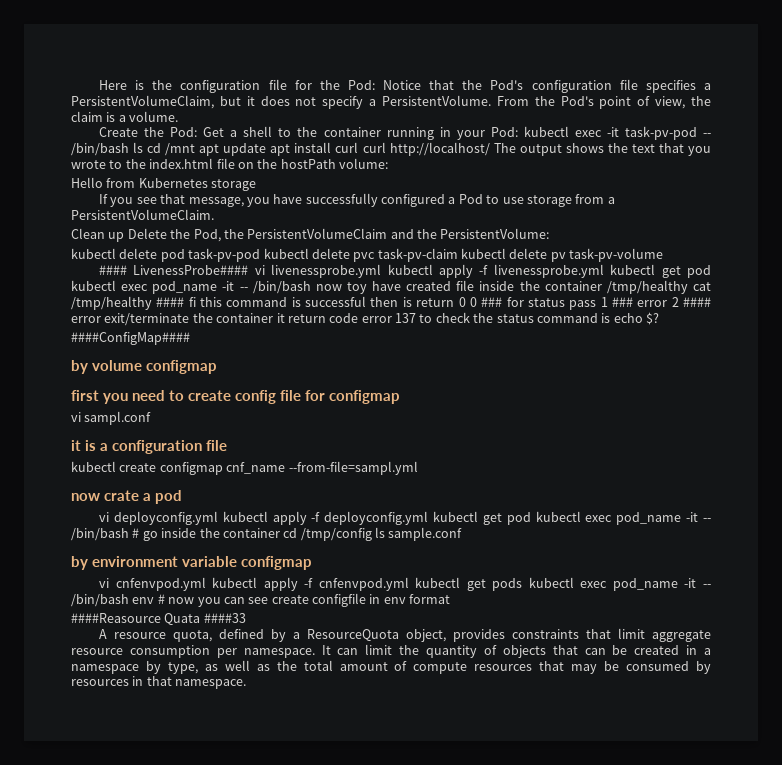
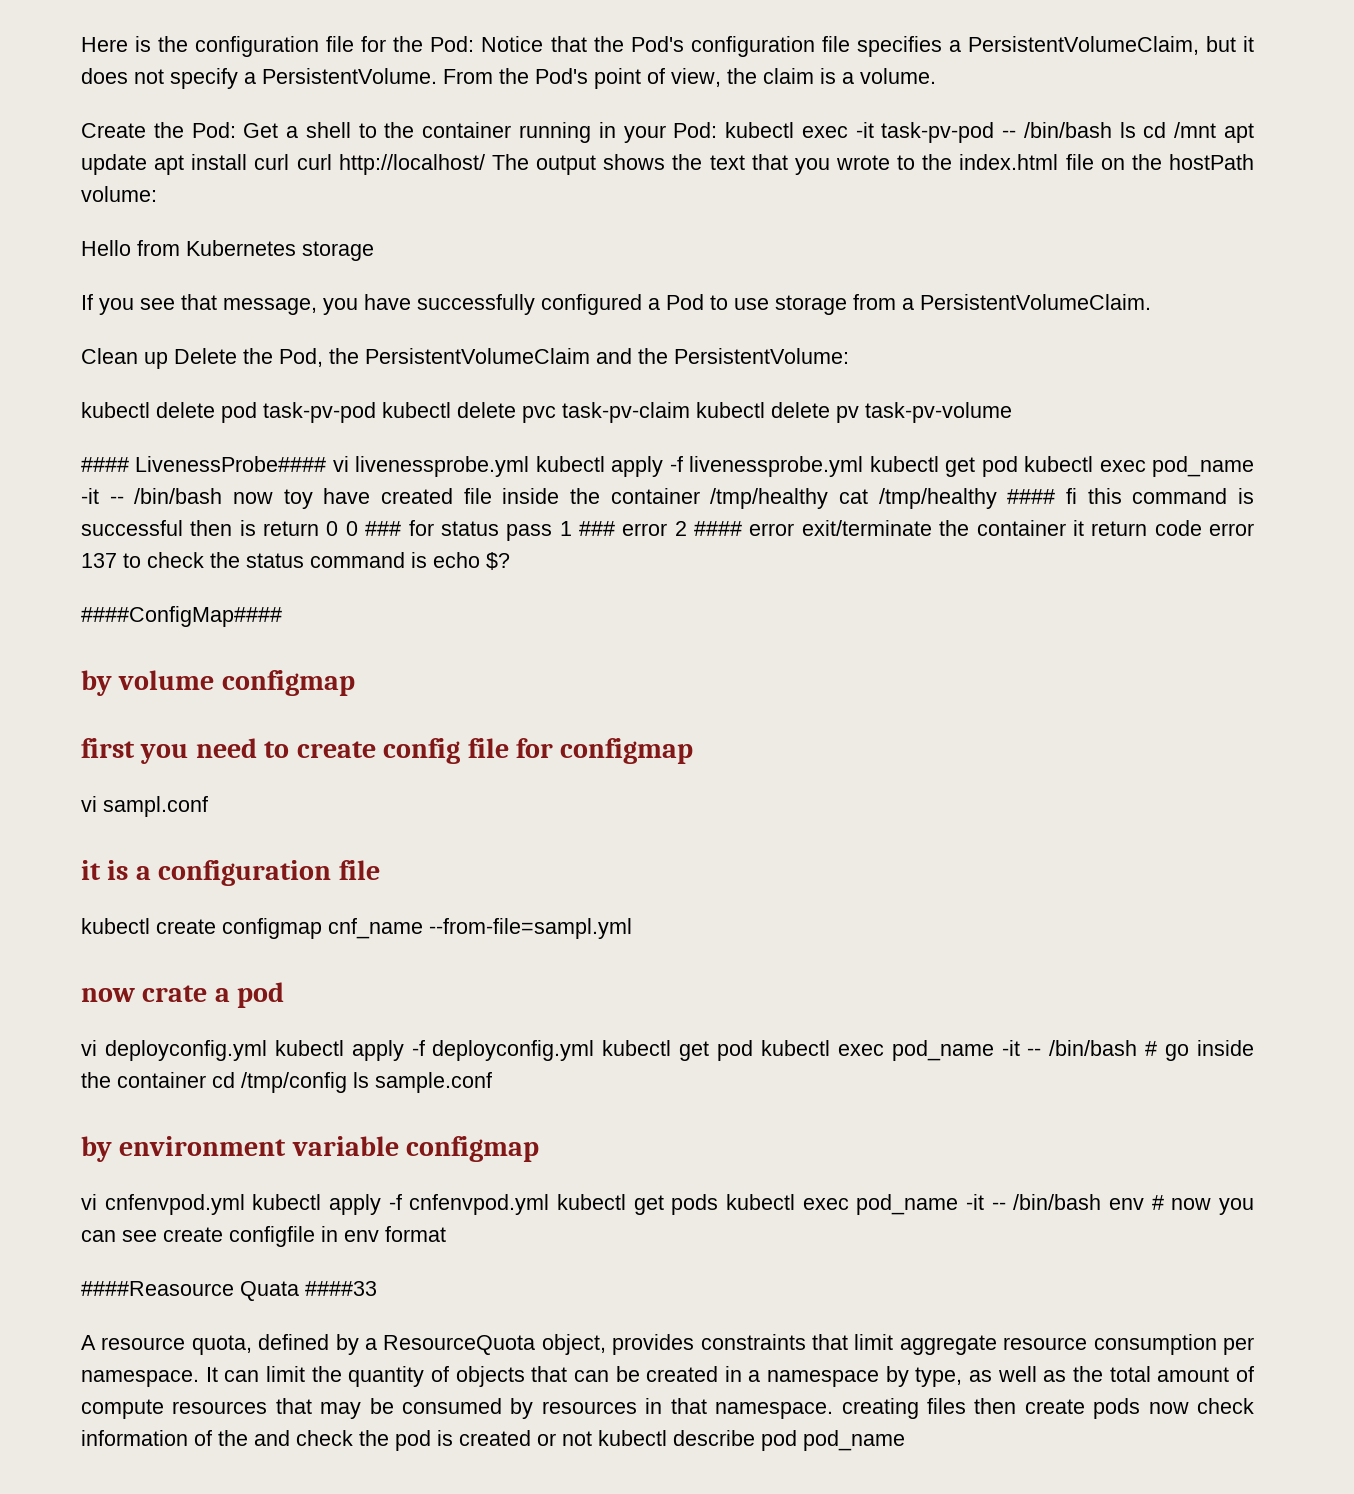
(247, 684) none -> [841,1398,1254,1419] [81,1430,905,1451] creating files then create pods now check information of the and check the pod is created or not kubectl describe pod pod_name

